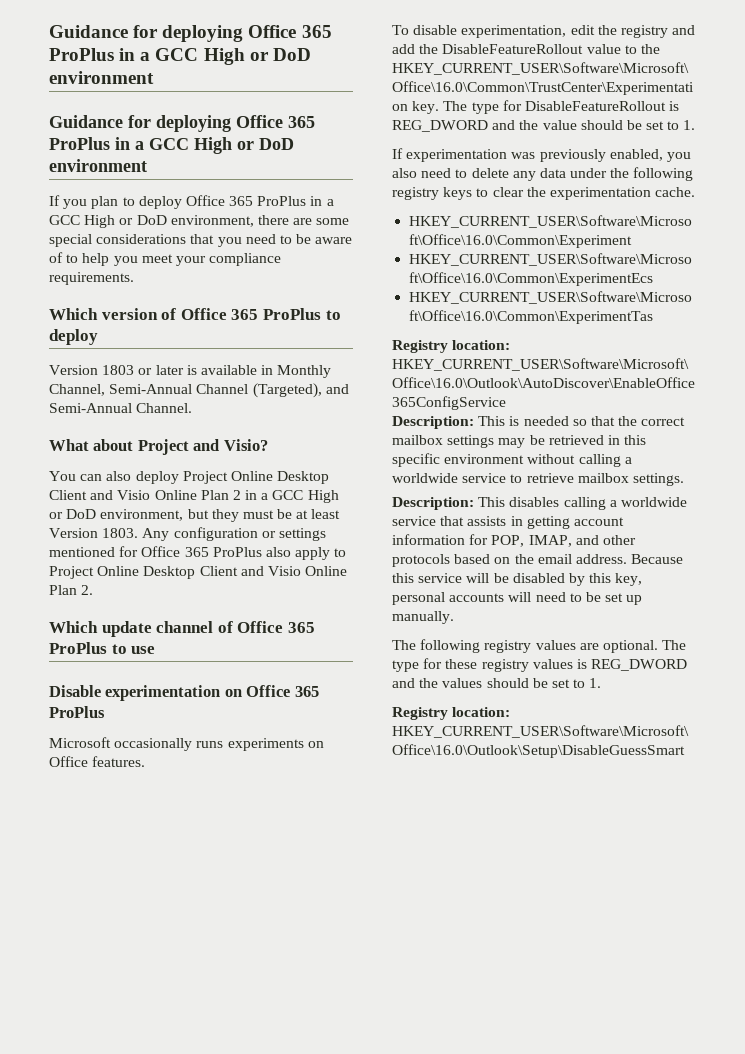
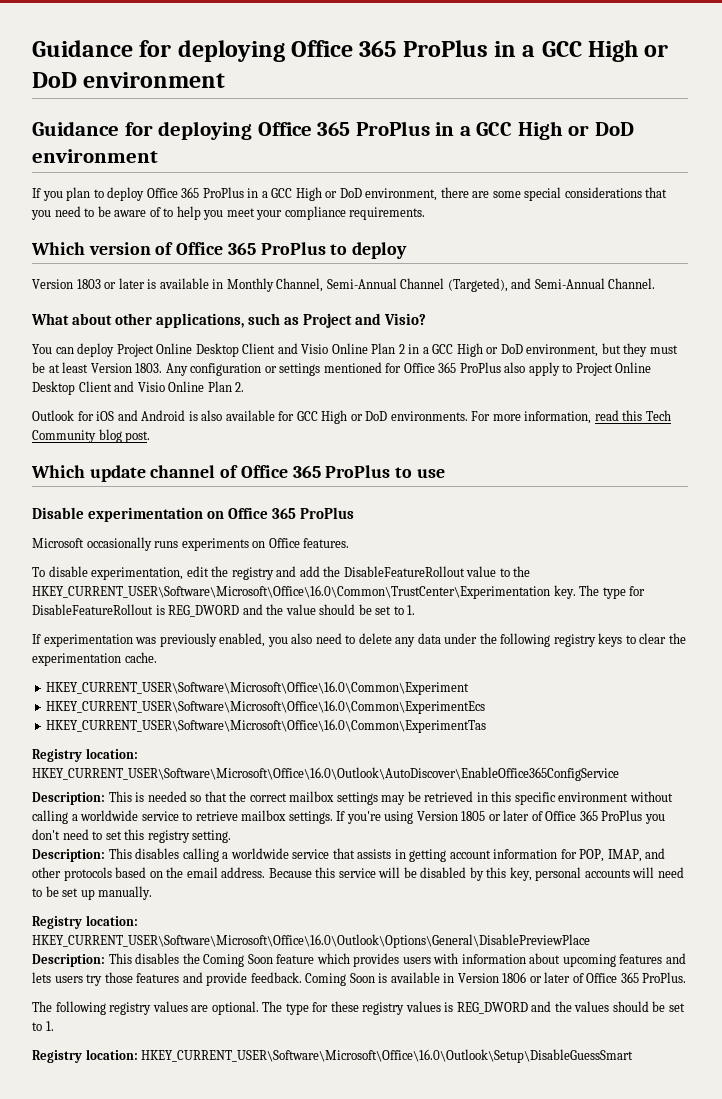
(134, 445) none -> [115,313,300,328] other applications, such as
[106,471,132,481] also -> (74, 350) none
(94, 590) none -> [32,410,671,424] [32,429,151,443] // Outlook for iOS and Android is also available for GCC High or DoD environments. For more information, read this Tech Community blog post.
(684, 479) none -> [336,810,665,824] [32,829,232,843] If you're using Version 1805 or later of Office 365 ProPlus you don't need to set this registry setting.
(454, 617) none -> [32,915,138,929] [32,934,590,948] [32,953,686,967] [32,972,687,986] // Registry location: HKEY_CURRENT_USER\Software\Microsoft\Office\16.0\Outlook\Options\General\DisablePreviewPlace // Description: This disables the Coming Soon feature which provides users with information about upcoming features and lets users try those features and provide feedback. Coming Soon is available in Version 1806 or later of Office 365 ProPlus.

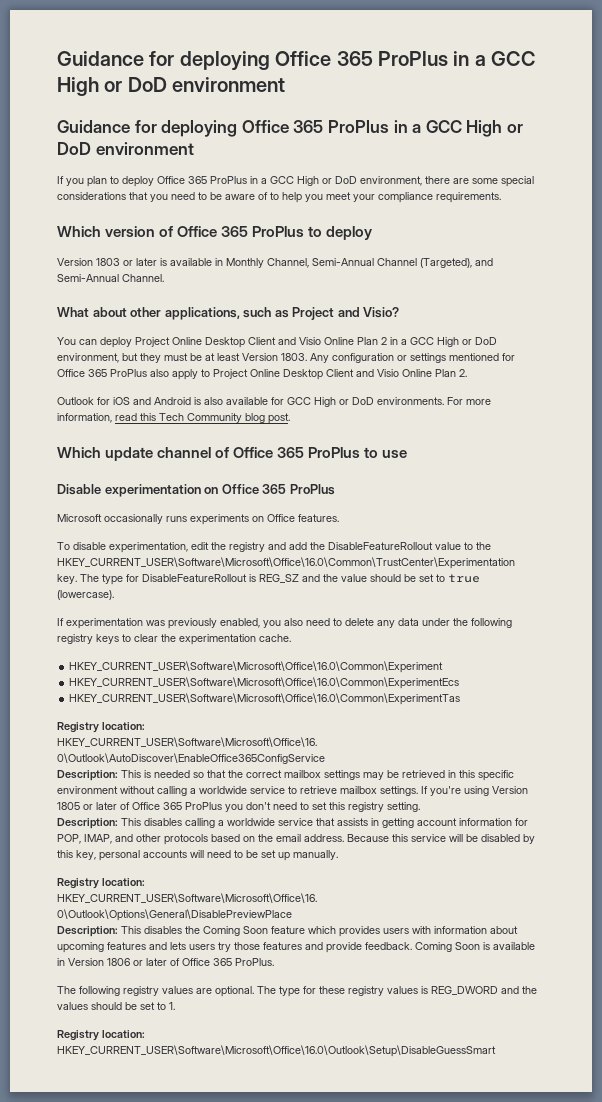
[168,605,240,617] REG_DWORD -> [259,574,299,583] REG_SZ
[407,605,416,615] 1. -> [448,574,480,583] [57,590,114,600] true (lowercase).

